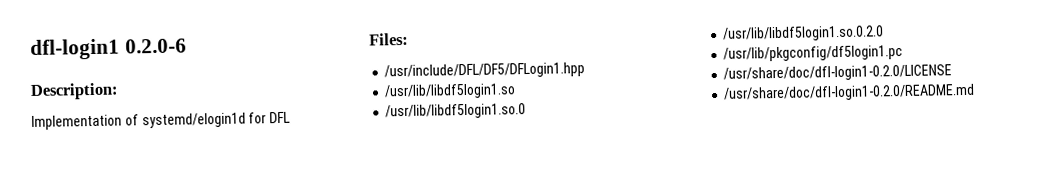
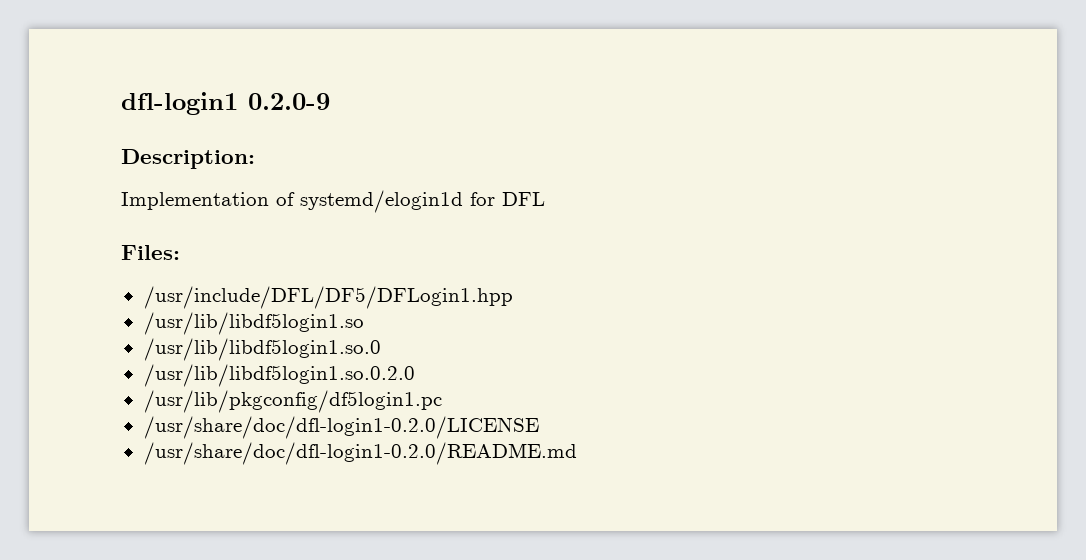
[124,38,187,54] 0.2.0-6 -> [248,93,330,110] 0.2.0-9

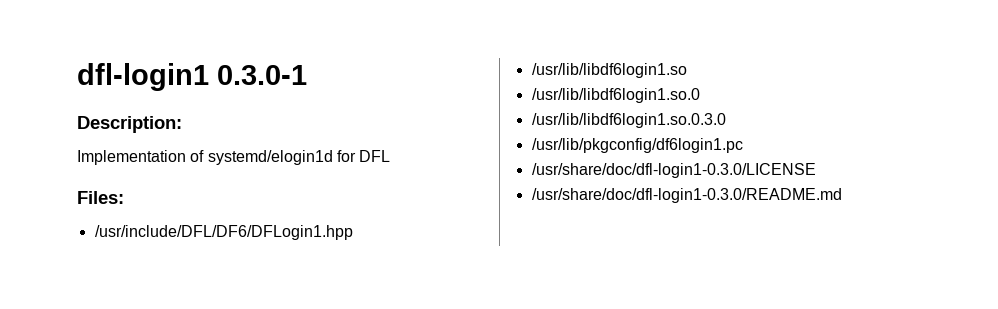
[248,93,330,110] 0.2.0-9 -> [217,65,307,85] 0.3.0-1
[143,286,513,309] [143,312,364,335] [143,338,381,361] [143,364,415,387] [143,390,442,413] [143,416,539,439] [143,442,577,465] /usr/include/DFL/DF5/DFLogin1.hpp // /usr/lib/libdf5login1.so // /usr/lib/libdf5login1.so.0 // /usr/lib/libdf5login1.so.0.2.0 // /usr/lib/pkgconfig/df5login1.pc // /usr/share/doc/dfl-login1-0.2.0/LICENSE // /usr/share/doc/dfl-login1-0.2.0/README.md -> [94,225,353,240] [531,63,687,78] [531,88,700,103] [531,113,726,128] [531,138,743,153] [531,163,816,178] [531,188,842,203] /usr/include/DFL/DF6/DFLogin1.hpp // /usr/lib/libdf6login1.so // /usr/lib/libdf6login1.so.0 // /usr/lib/libdf6login1.so.0.3.0 // /usr/lib/pkgconfig/df6login1.pc // /usr/share/doc/dfl-login1-0.3.0/LICENSE // /usr/share/doc/dfl-login1-0.3.0/README.md

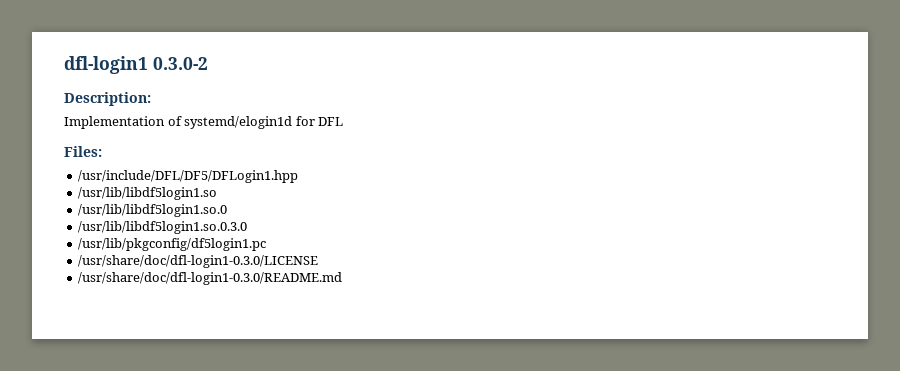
[217,65,307,85] 0.3.0-1 -> [153,57,208,70] 0.3.0-2
[94,225,353,240] [531,63,687,78] [531,88,700,103] [531,113,726,128] [531,138,743,153] /usr/include/DFL/DF6/DFLogin1.hpp // /usr/lib/libdf6login1.so // /usr/lib/libdf6login1.so.0 // /usr/lib/libdf6login1.so.0.3.0 // /usr/lib/pkgconfig/df6login1.pc -> [78,170,299,183] [78,187,218,200] [78,204,228,217] [78,221,248,234] [78,238,267,251] /usr/include/DFL/DF5/DFLogin1.hpp // /usr/lib/libdf5login1.so // /usr/lib/libdf5login1.so.0 // /usr/lib/libdf5login1.so.0.3.0 // /usr/lib/pkgconfig/df5login1.pc

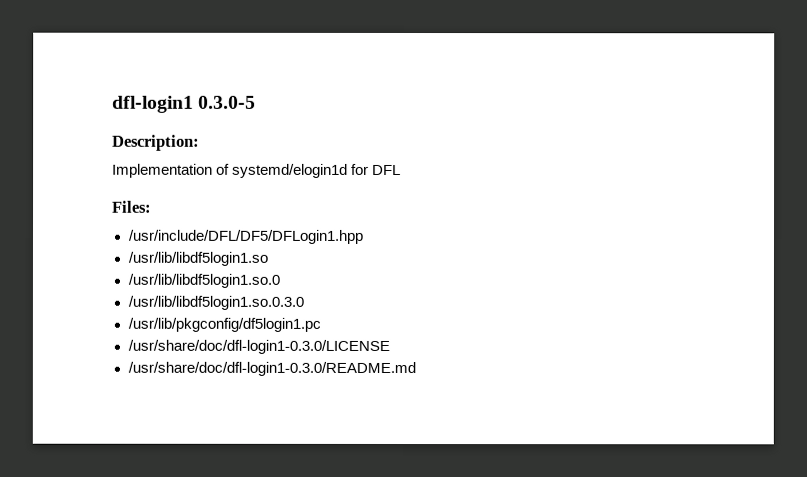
[153,57,208,70] 0.3.0-2 -> [198,95,257,109] 0.3.0-5

